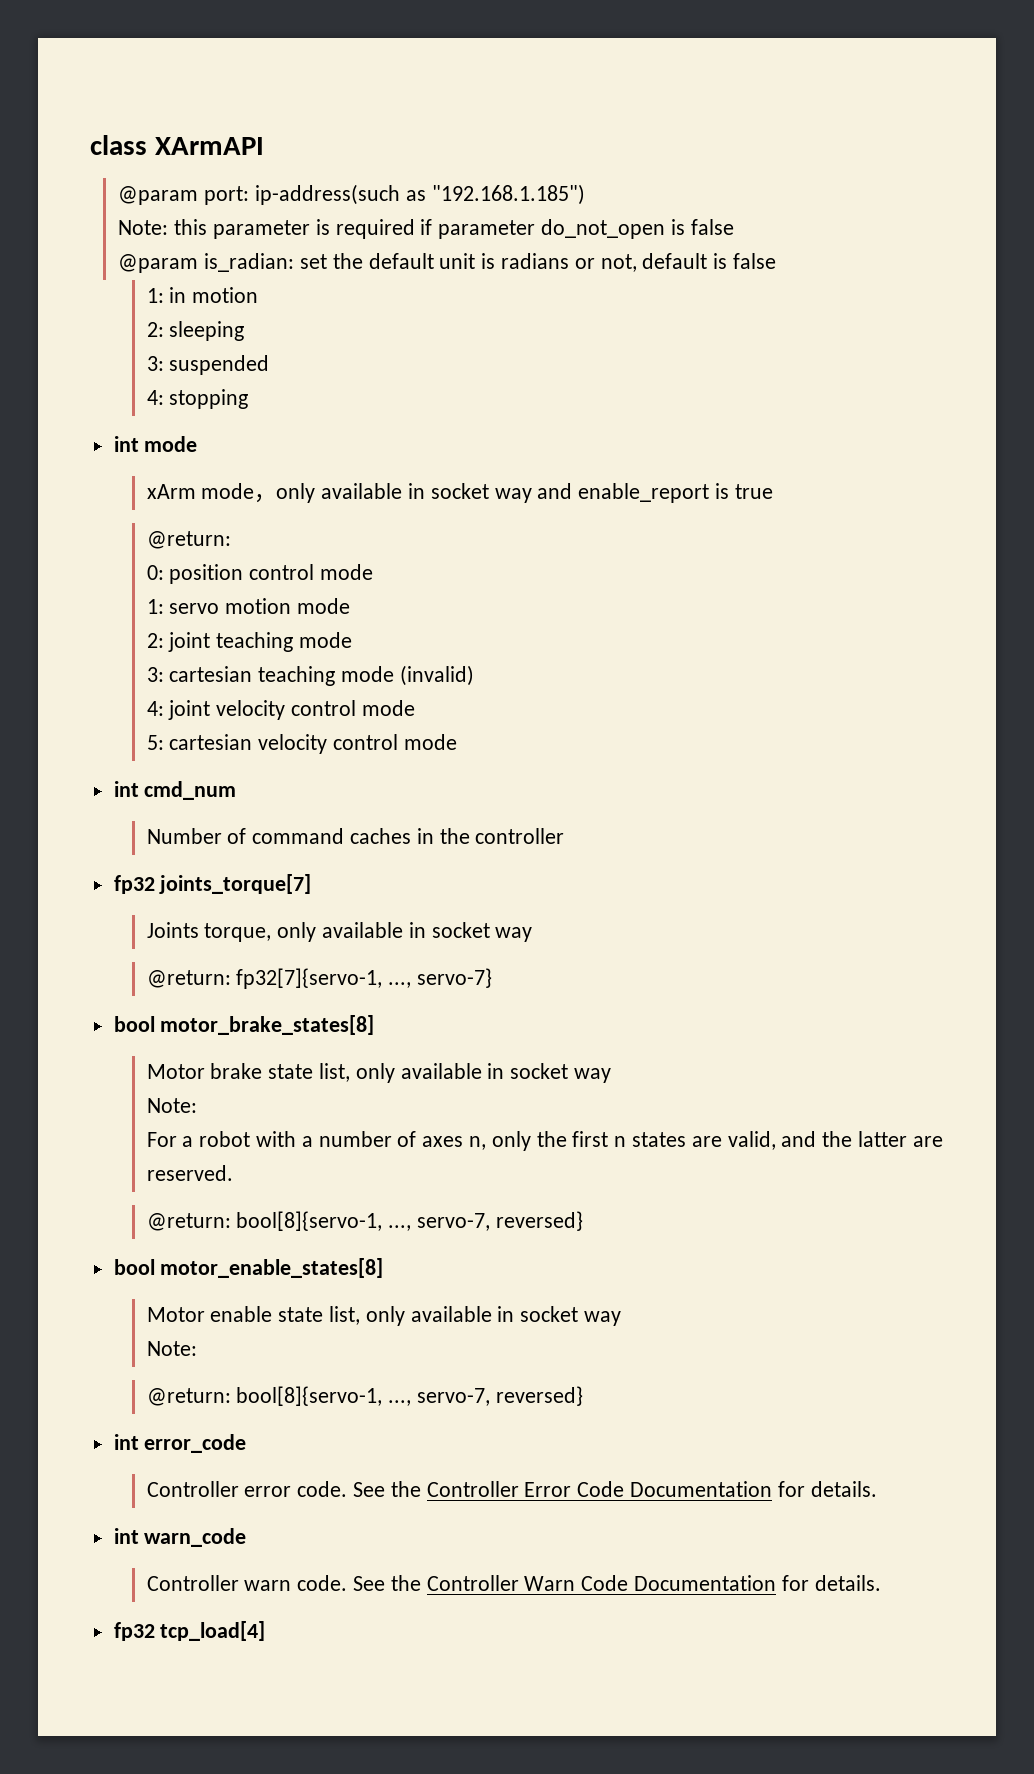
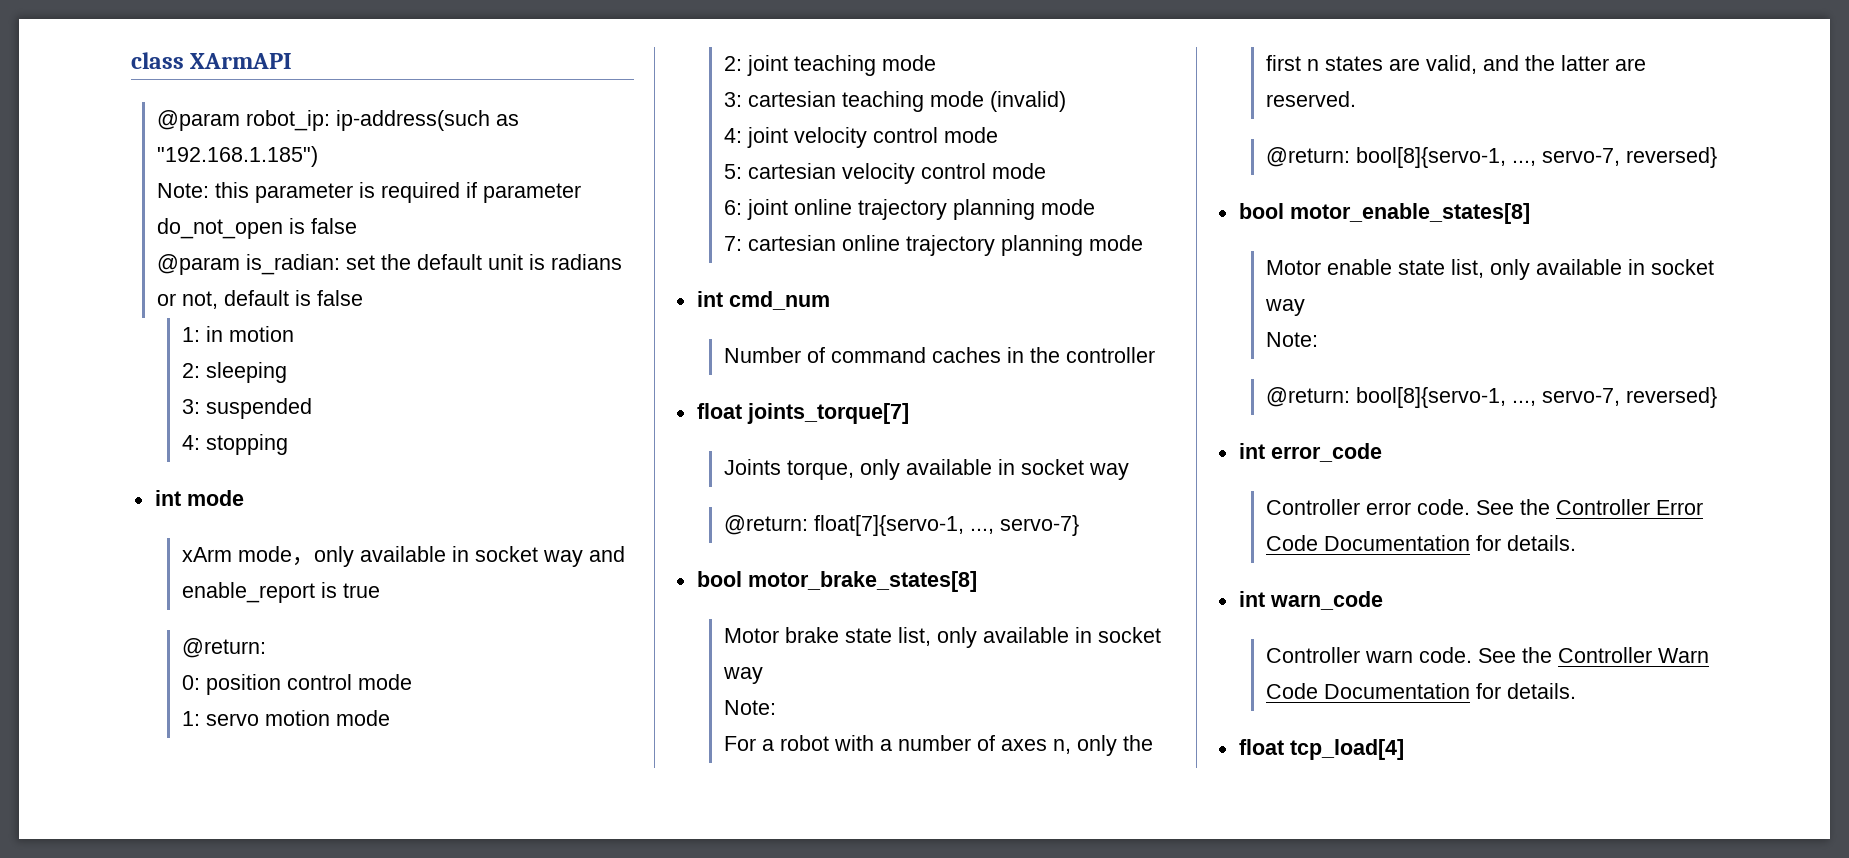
[204,186,250,205] port: -> [245,110,330,131] robot_ip:
(457, 742) none -> [724,199,1096,220] [724,235,1144,256] // 6: joint online trajectory planning mode // 7: cartesian online trajectory planning mode
[113,875,155,894] fp32 -> [696,403,742,419] float
[236,968,383,989] fp32[7]{servo-1, -> [814,515,965,536] float[7]{servo-1,
[113,1622,155,1641] fp32 -> [1238,739,1284,755] float

